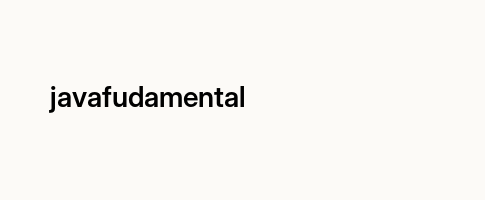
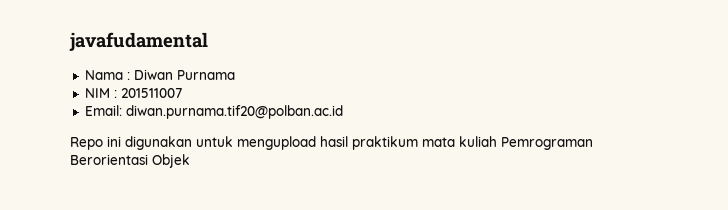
(246, 99) none -> [84,69,235,80] [84,88,182,98] [84,105,343,119] [70,136,593,150] [70,154,190,168] // Nama : Diwan Purnama // NIM : 201511007 // Email: diwan.purnama.tif20@polban.ac.id // Repo ini digunakan untuk mengupload hasil praktikum mata kuliah Pemrograman Berorientasi Objek

